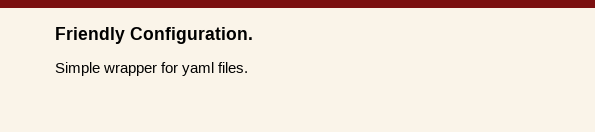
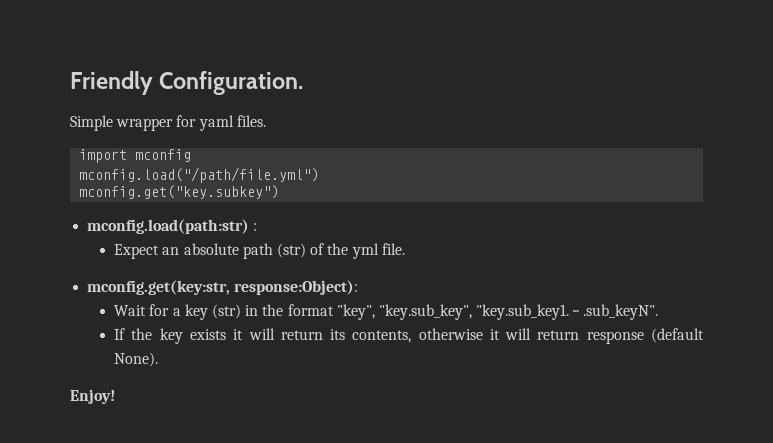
(249, 67) none -> [79,149,192,163] [79,167,320,183] [79,185,280,199] [87,219,258,234] [114,243,405,259] [87,280,359,295] [114,304,659,320] [114,328,704,344] [114,352,159,367] [70,389,115,404] // import mconfig // mconfig.load("/path/file.yml") // mconfig.get("key.subkey") // mconfig.load(path:str) : // Expect an absolute path (str) of the yml file. // mconfig.get(key:str, response:Object): // Wait for a key (str) in the format "key", "key.sub_key", "key.sub_key1. ··· .sub_keyN". // If the key exists it will return its contents, otherwise it will return response (default None). // Enjoy!

